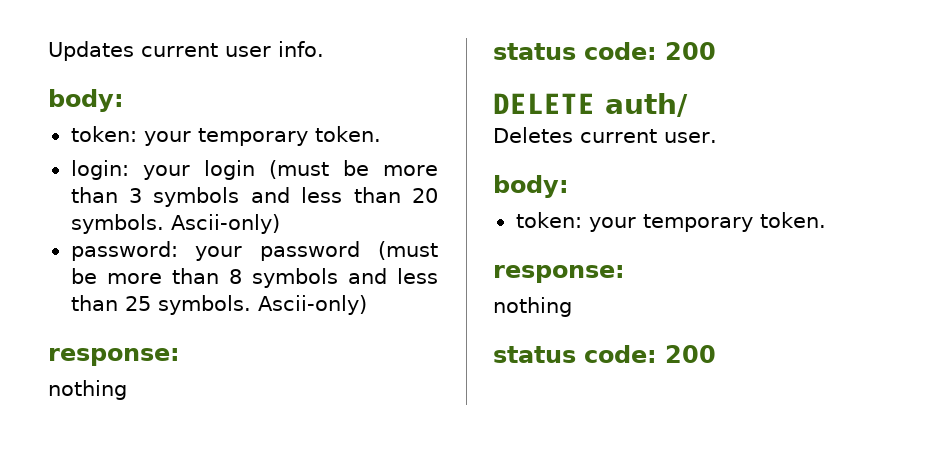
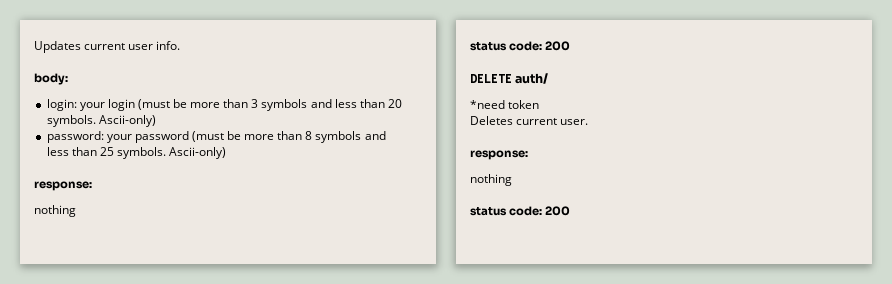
[70,126,381,146] // token: your temporary token. -> (68, 79) none
(688, 105) none -> [470,100,540,109] // *need token
[493,175,569,198] [515,212,826,232] // body: // token: your temporary token. -> (589, 122) none

